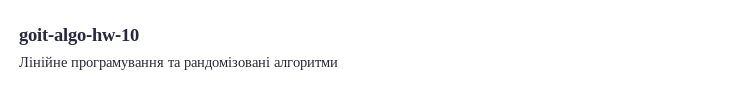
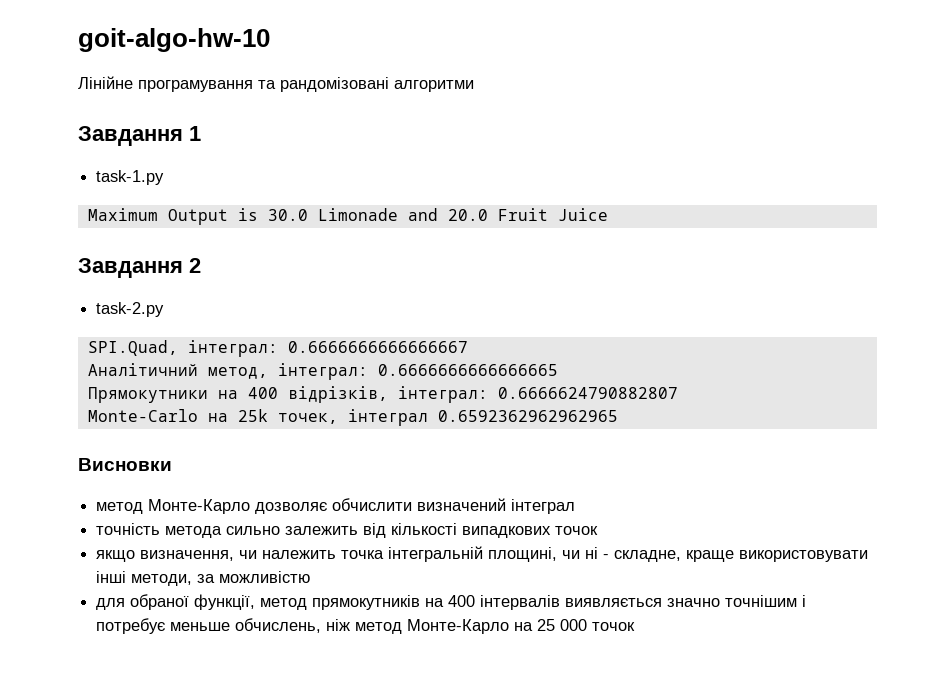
(338, 65) none -> [78,126,201,146] [96,170,165,185] [87,208,608,225] [78,258,201,278] [96,302,165,317] [87,340,468,357] [87,363,558,380] [87,386,678,403] [87,409,618,426] [78,458,172,471] [96,498,576,514] [96,523,599,538] [96,546,869,562] [96,571,311,586] [96,594,807,610] [96,618,636,634] // Завдання 1 // task-1.py // Maximum Output is 30.0 Limonade and 20.0 Fruit Juice // Завдання 2 // task-2.py // SPI.Quad, інтеграл: 0.6666666666666667 // Аналітичний метод, інтеграл: 0.6666666666666665 // Прямокутники на 400 відрізків, інтеграл: 0.6666624790882807 // Monte-Carlo на 25k точек, інтеграл 0.6592362962962965 // Висновки // метод Монте-Карло дозволяє обчислити визначений інтеграл // точність метода сильно залежить від кількості випадкових точок // якщо визначення, чи належить точка інтегральній площині, чи ні - складне, краще використовувати інші методи, за можливістю // для обраної функції, метод прямокутників на 400 інтервалів виявляється значно точнішим і потребує меньше обчислень, ніж метод Монте-Карло на 25 000 точок

